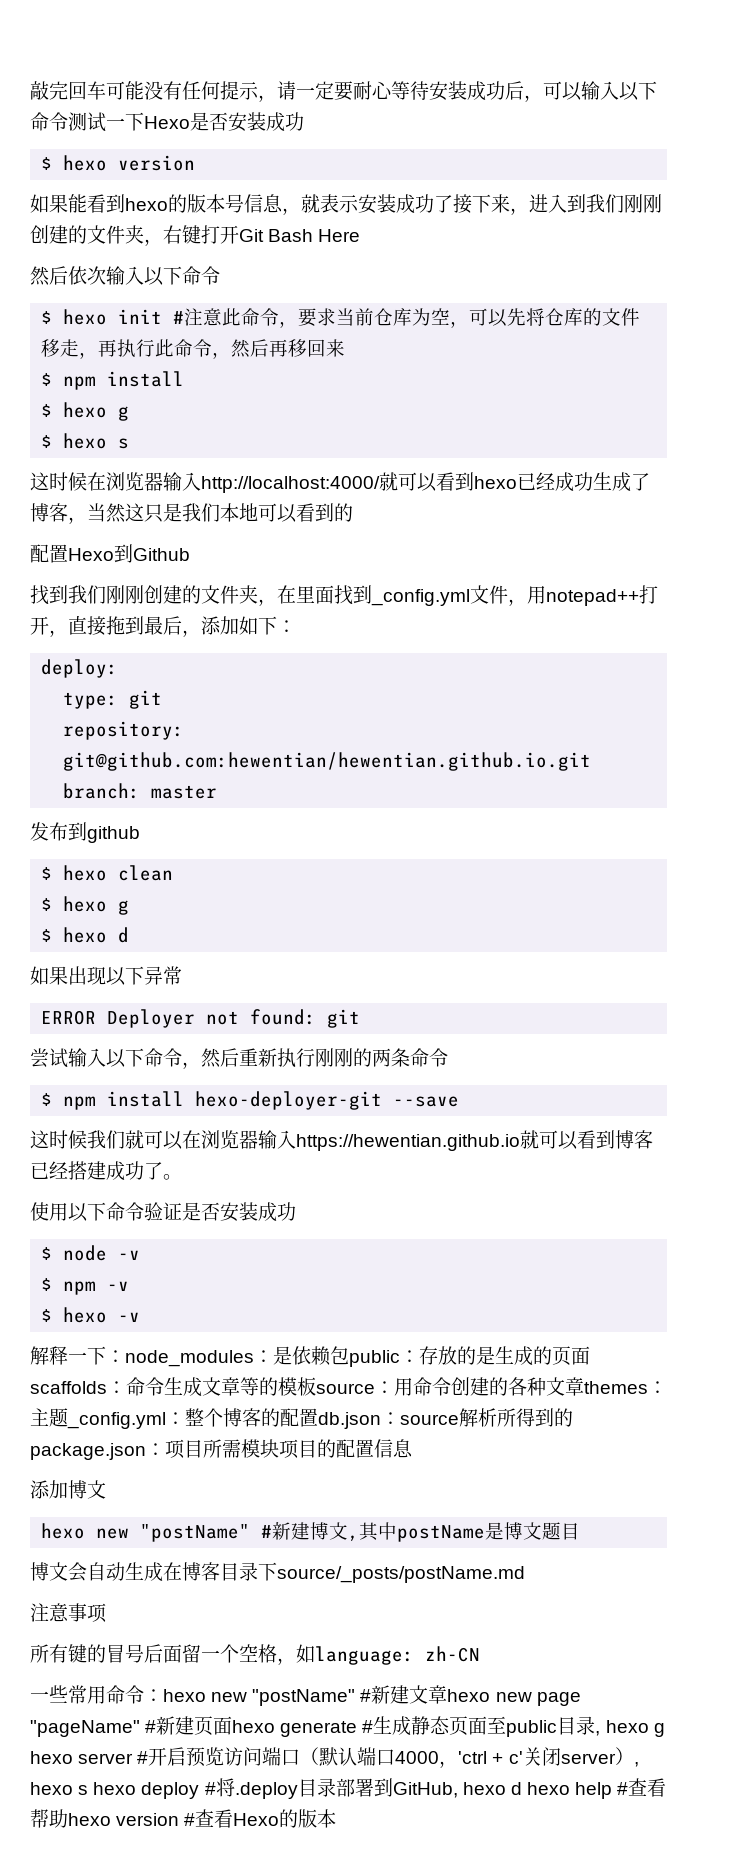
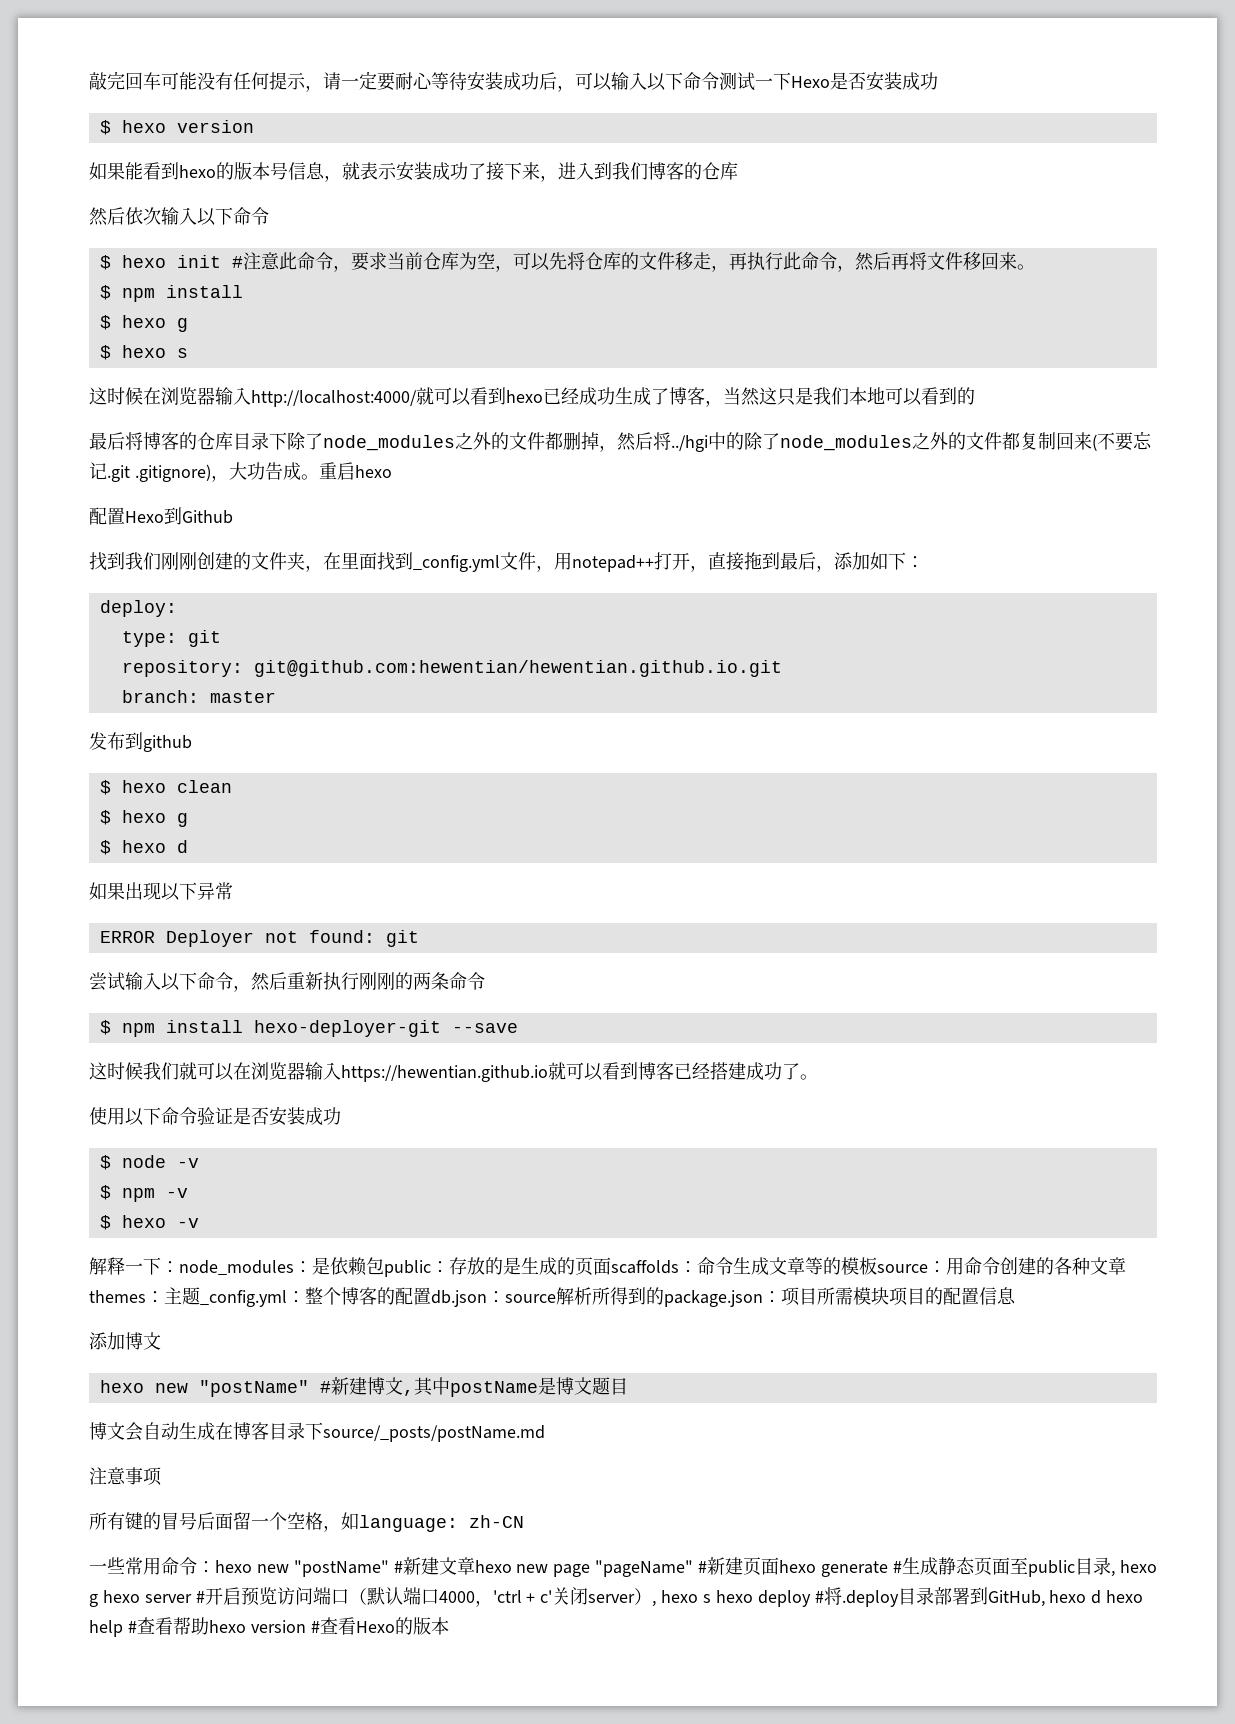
[624,194,662,213] [30,225,361,246] 刚刚创建的文件夹，右键打开Git Bash Here -> [648,162,738,180] 博客的仓库
(289, 348) none -> [908,252,963,270] 将文件
(346, 348) none -> [1016,264,1035,270] 。
(353, 512) none -> [89,431,1152,452] [89,462,392,482] // 最后将博客的仓库目录下除了node_modules之外的文件都删掉，然后将../hgi中的除了node_modules之外的文件都复制回来(不要忘记.git .gitignore)，大功告成。重启hexo

